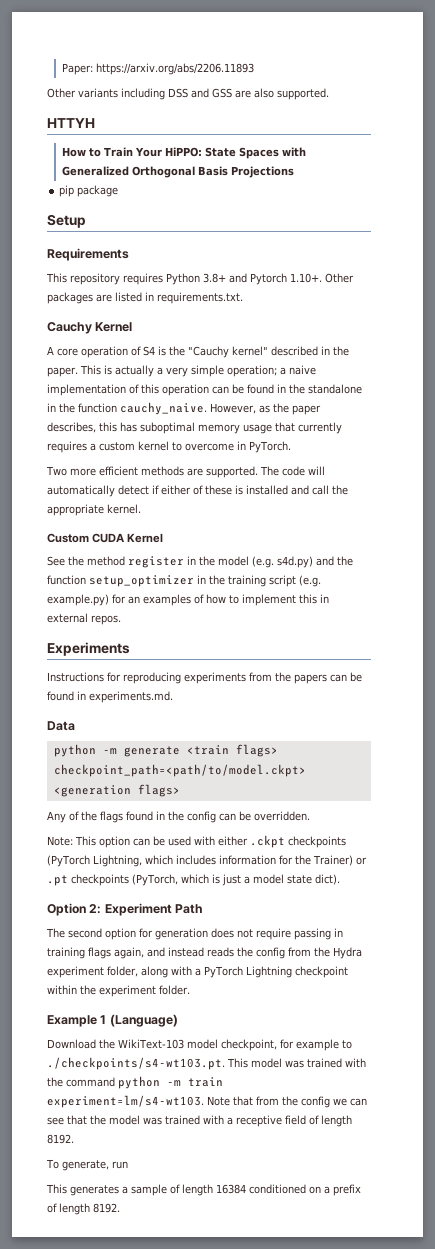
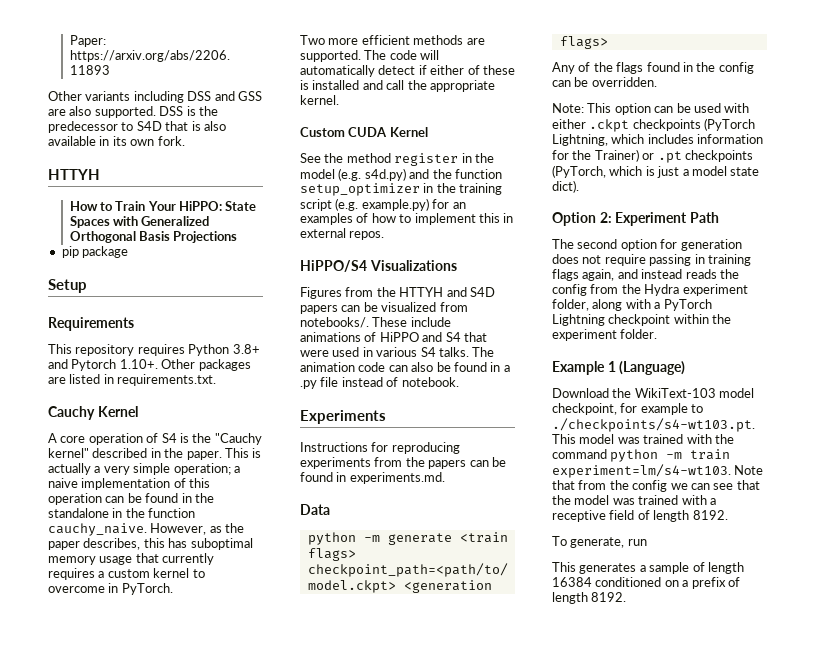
(329, 94) none -> [159,106,218,116] [48,121,226,133] [48,136,185,146] DSS is the predecessor to S4D that is also available in its own fork.
(121, 620) none -> [300,260,457,272] [300,287,495,299] [300,302,468,314] [300,317,451,328] [300,332,487,342] [300,347,495,357] [300,362,510,372] [300,377,459,389] // HiPPO/S4 Visualizations // Figures from the HTTYH and S4D papers can be visualized from notebooks/. These include animations of HiPPO and S4 that were used in various S4 talks. The animation code can also be found in a .py file instead of notebook.

